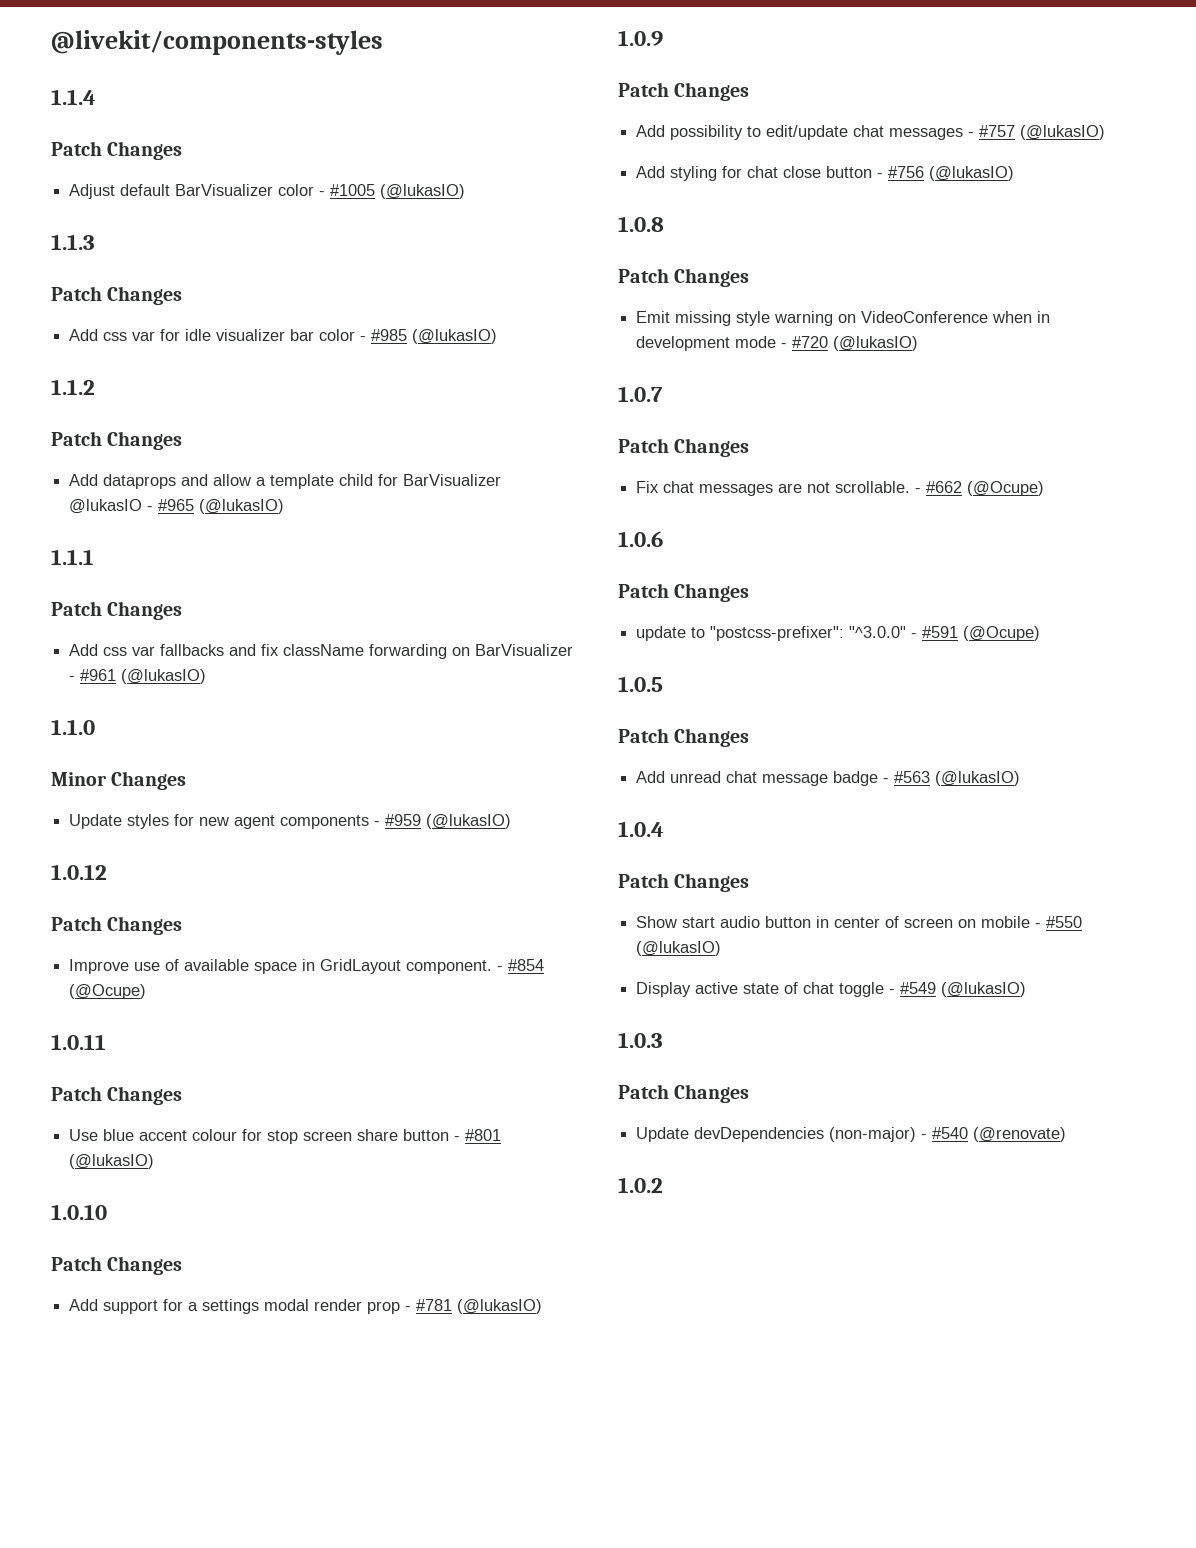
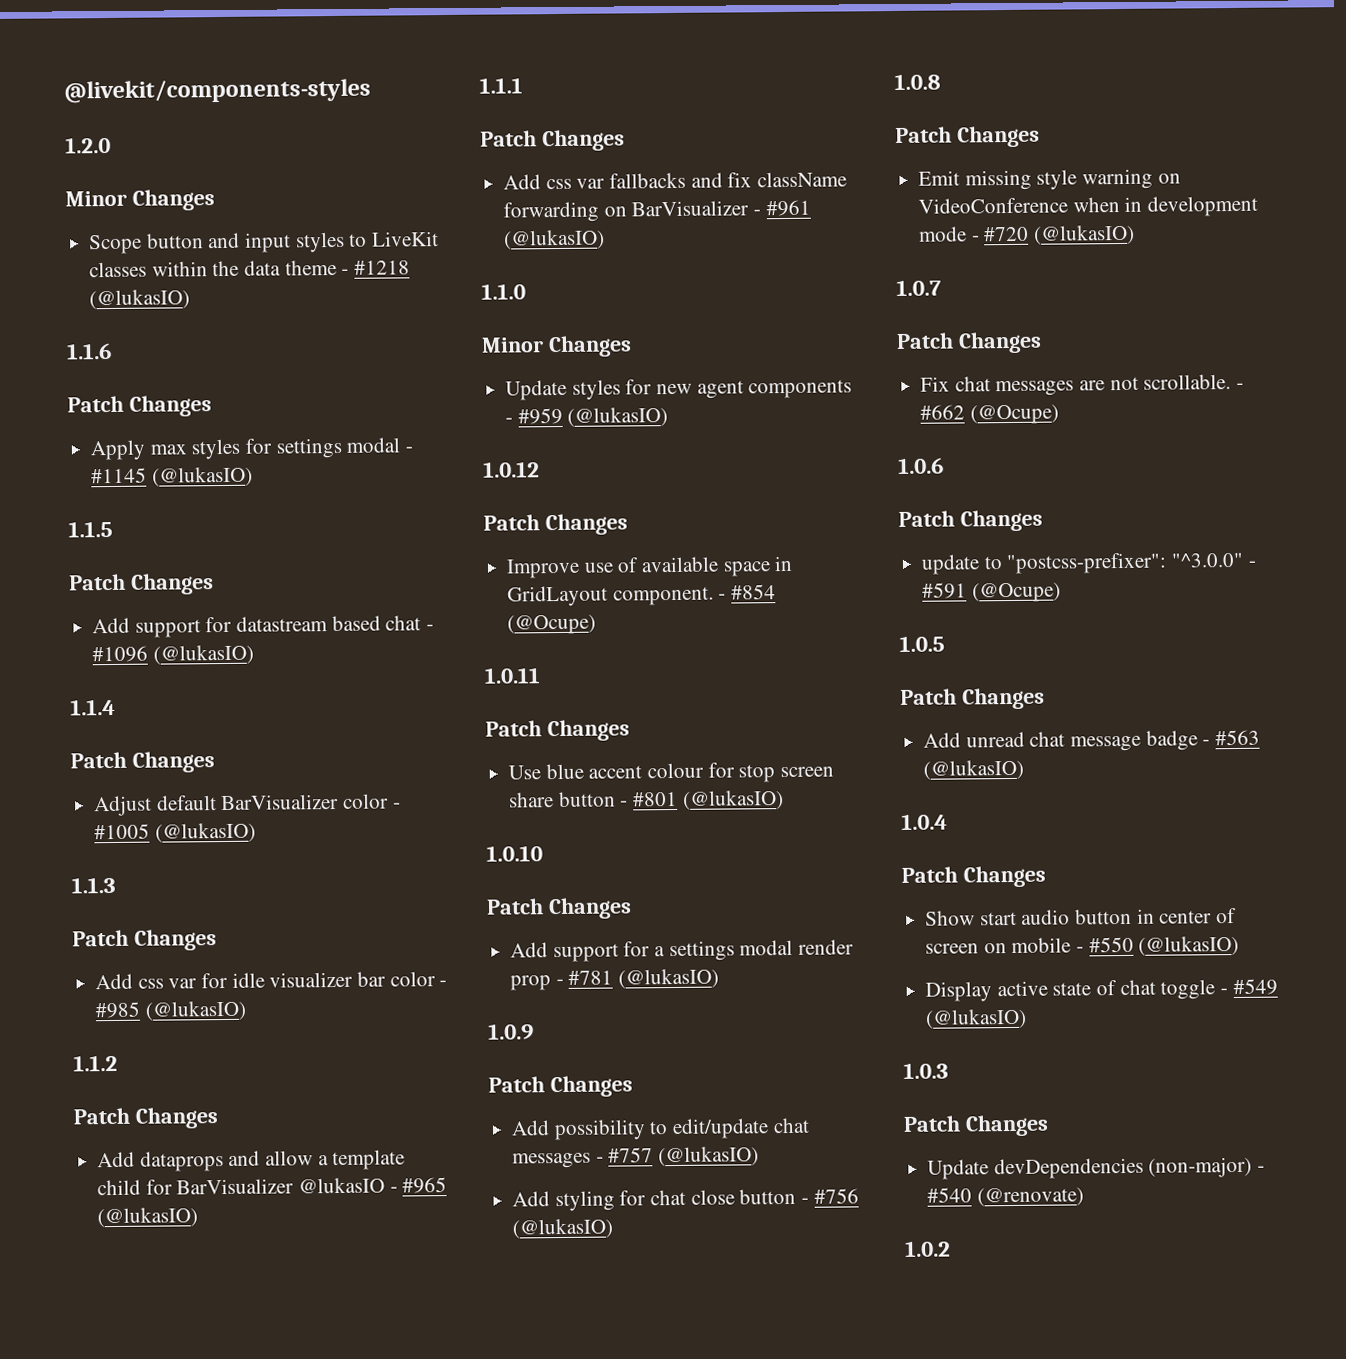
(383, 42) none -> [65,136,111,154] [65,189,215,211] [89,231,440,255] [89,259,411,278] [89,289,191,310] [66,342,112,360] [67,395,212,417] [90,437,414,461] [91,466,253,487] [68,520,113,538] [69,573,214,595] [92,615,435,638] [92,644,254,665] // 1.2.0 // Minor Changes // Scope button and input styles to LiveKit classes within the data theme - #1218 (@lukasIO) // 1.1.6 // Patch Changes // Apply max styles for settings modal - #1145 (@lukasIO) // 1.1.5 // Patch Changes // Add support for datastream based chat - #1096 (@lukasIO)

